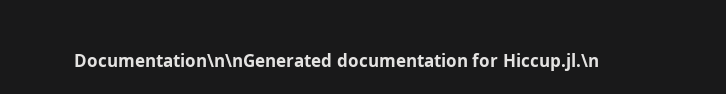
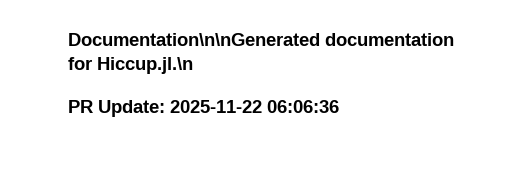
(599, 62) none -> [68,100,339,117] // PR Update: 2025-11-22 06:06:36

